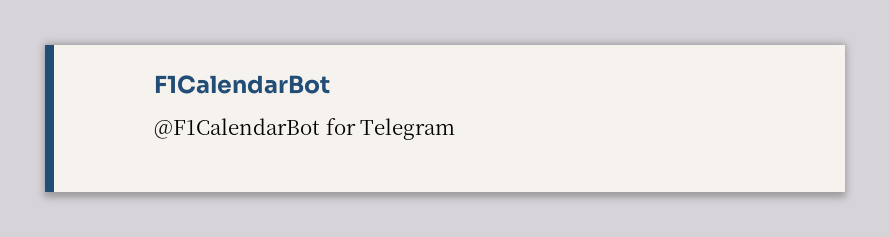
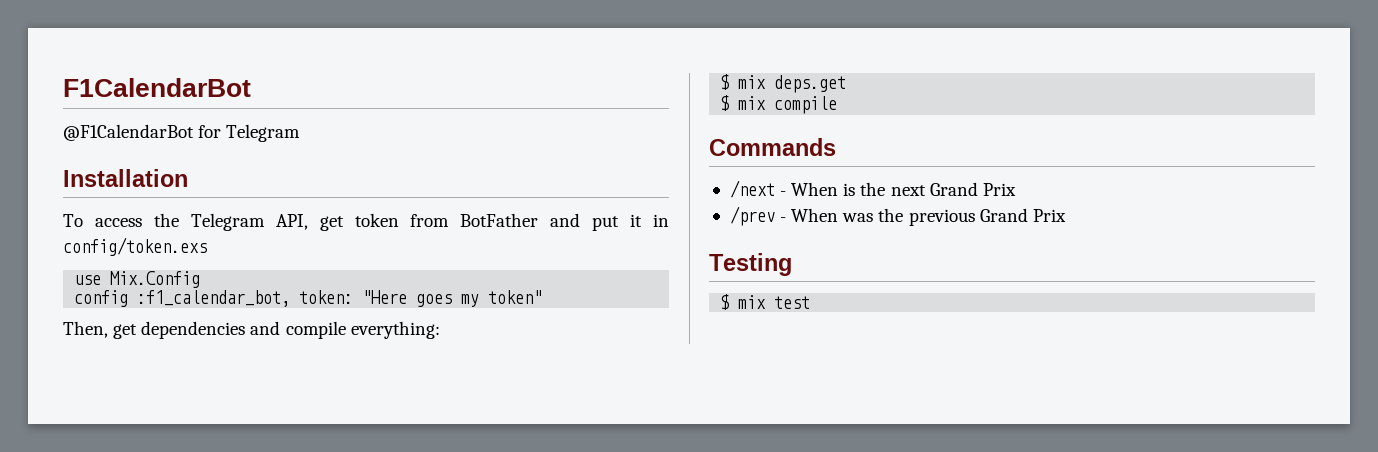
(456, 129) none -> [63,169,188,187] [63,213,669,231] [63,237,207,256] [74,271,201,288] [74,290,543,307] [63,321,440,339] [720,74,847,93] [720,95,838,114] [709,138,836,156] [729,180,1016,198] [729,206,1066,226] [709,253,792,276] [720,294,811,310] // Installation // To access the Telegram API, get token from BotFather and put it in config/token.exs // use Mix.Config // config :f1_calendar_bot, token: "Here goes my token" // Then, get dependencies and compile everything: // $ mix deps.get // $ mix compile // Commands // /next - When is the next Grand Prix // /prev - When was the previous Grand Prix // Testing // $ mix test

